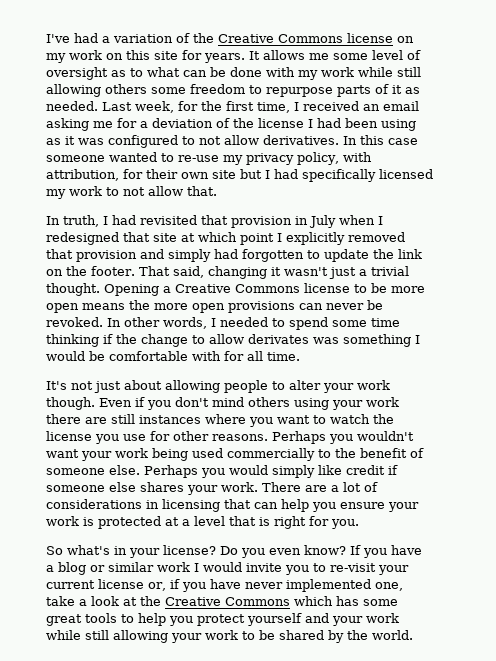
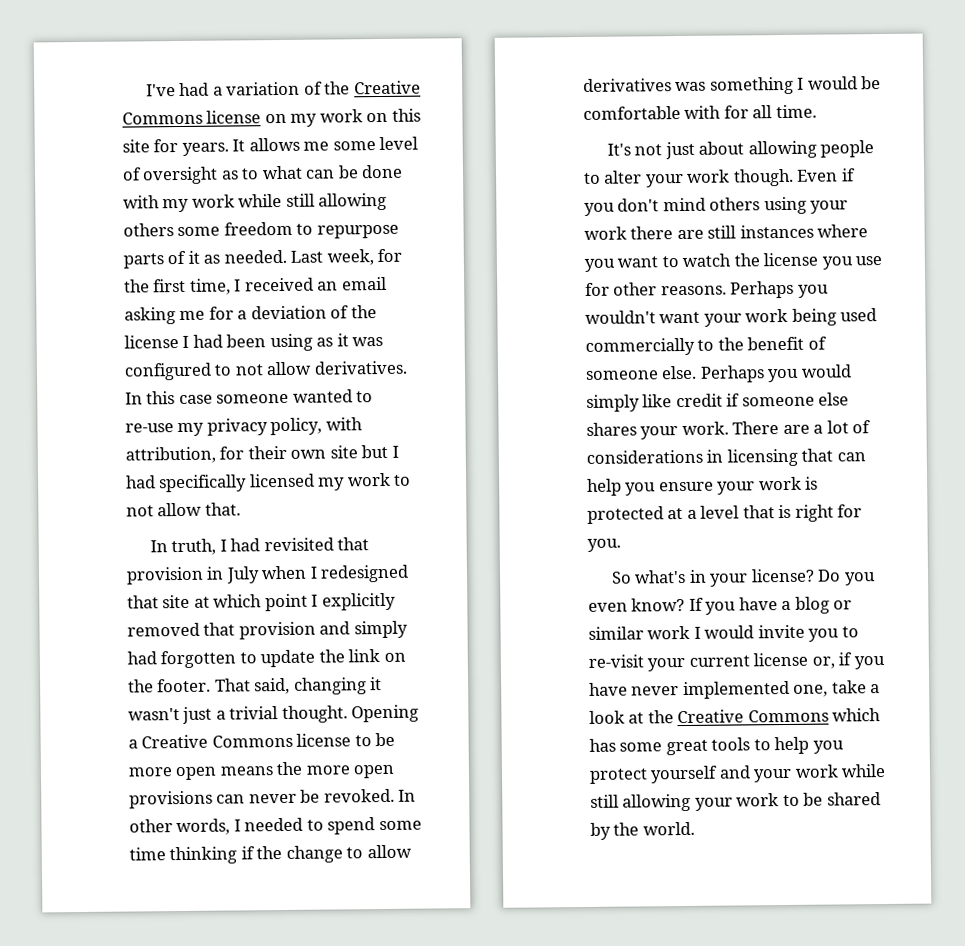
[248,334,309,344] derivates -> [583,78,672,92] derivatives

